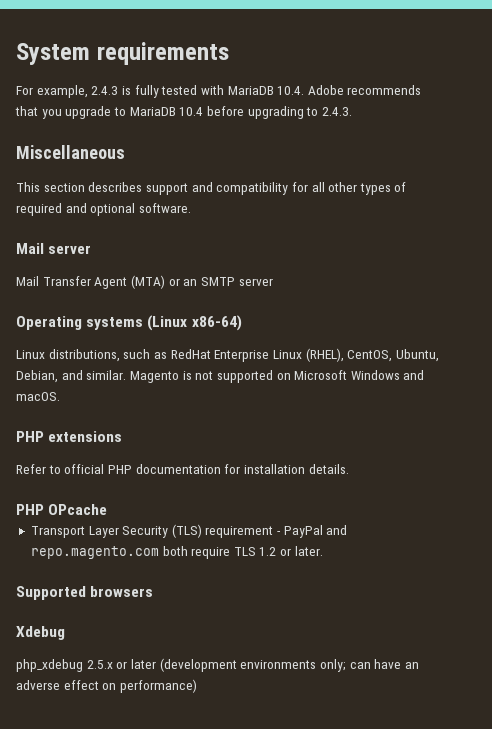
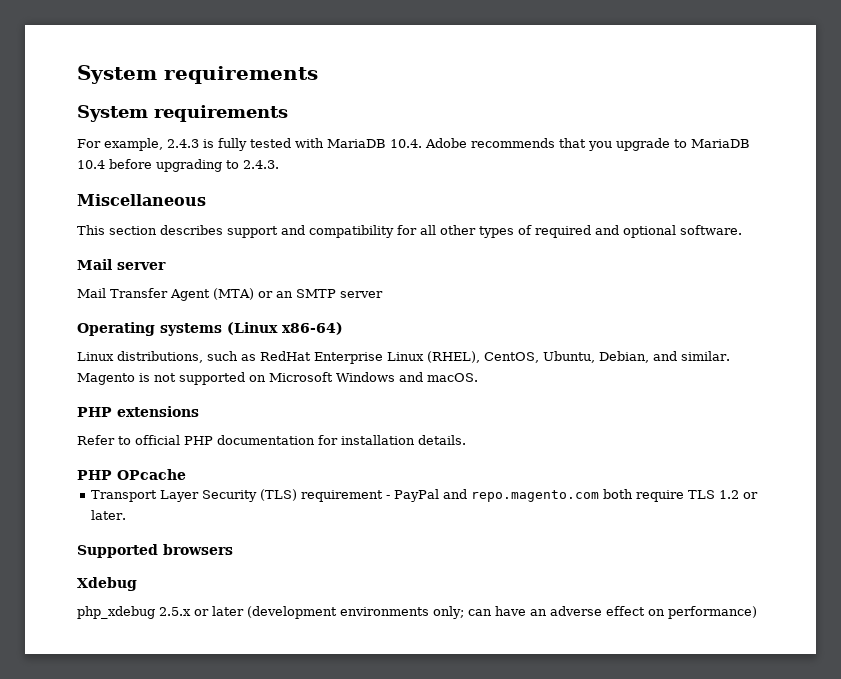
[16,42,229,65] System requirements -> [77,65,318,84] [77,105,288,122] System requirements // System requirements

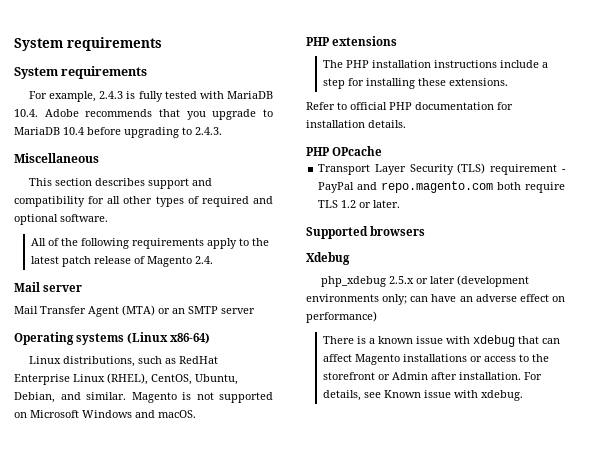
(742, 230) none -> [30,238,269,249] [30,256,213,267] // All of the following requirements apply to the latest patch release of Magento 2.4.
(199, 411) none -> [322,60,548,68] [322,78,508,89] // The PHP installation instructions include a step for installing these extensions.
(757, 612) none -> [322,335,560,347] [322,354,549,365] [322,372,542,380] [322,390,523,401] // There is a known issue with xdebug that can affect Magento installations or access to the storefront or Admin after installation. For details, see Known issue with xdebug.

